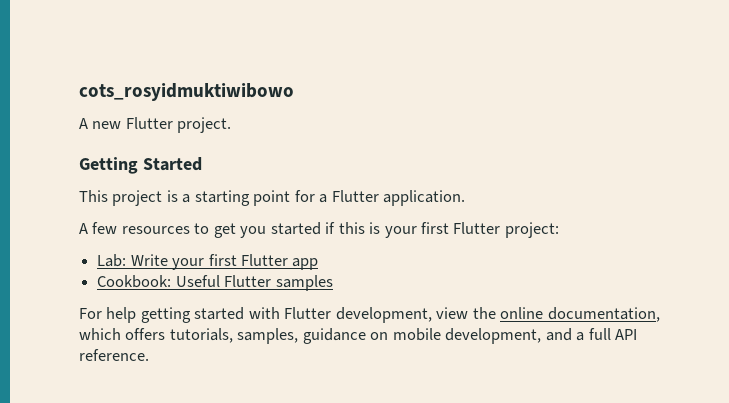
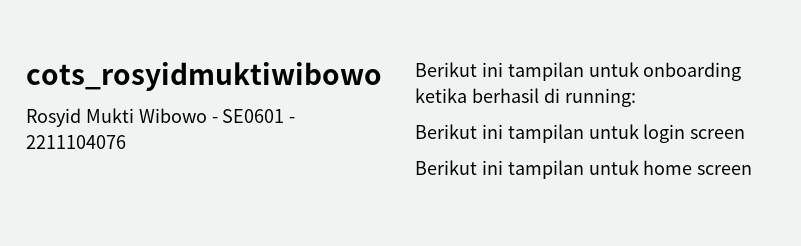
[79,117,232,133] [79,157,202,174] [79,190,466,206] [79,222,559,238] [97,254,319,270] [97,275,333,291] [79,307,660,323] [79,328,638,344] [79,349,149,361] A new Flutter project. // Getting Started // This project is a starting point for a Flutter application. // A few resources to get you started if this is your first Flutter project: // Lab: Write your first Flutter app // Cookbook: Useful Flutter samples // For help getting started with Flutter development, view the online documentation, which offers tutorials, samples, guidance on mobile development, and a full API reference. -> [26,108,296,127] [26,135,126,149] [415,62,742,81] [415,88,636,107] [415,124,746,143] [415,160,753,179] Rosyid Mukti Wibowo - SE0601 - 2211104076 // Berikut ini tampilan untuk onboarding ketika berhasil di running: // Berikut ini tampilan untuk login screen // Berikut ini tampilan untuk home screen

